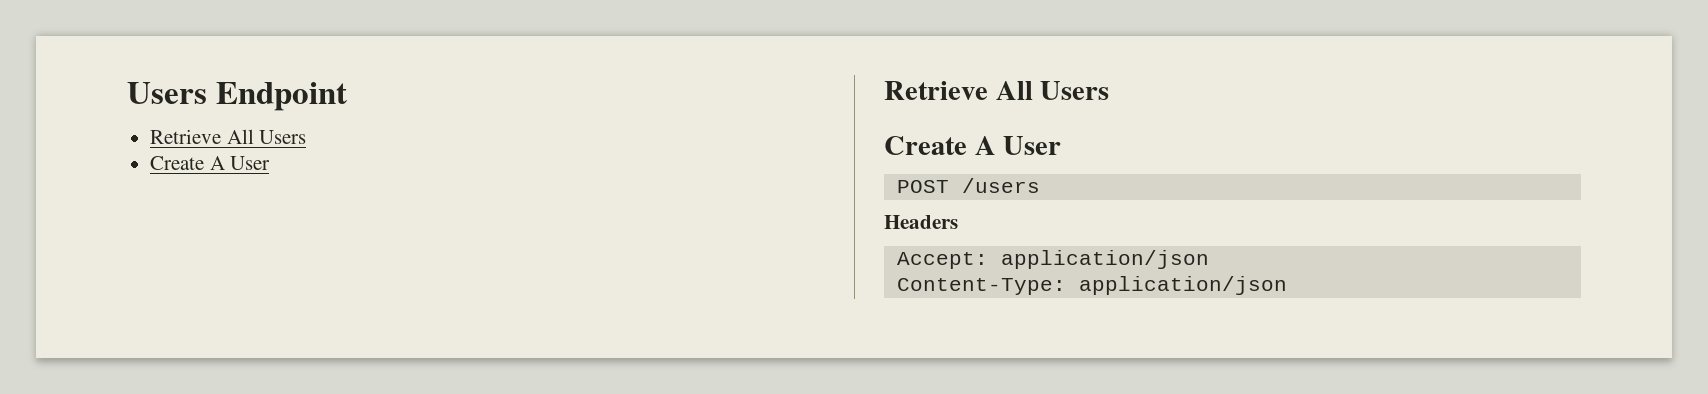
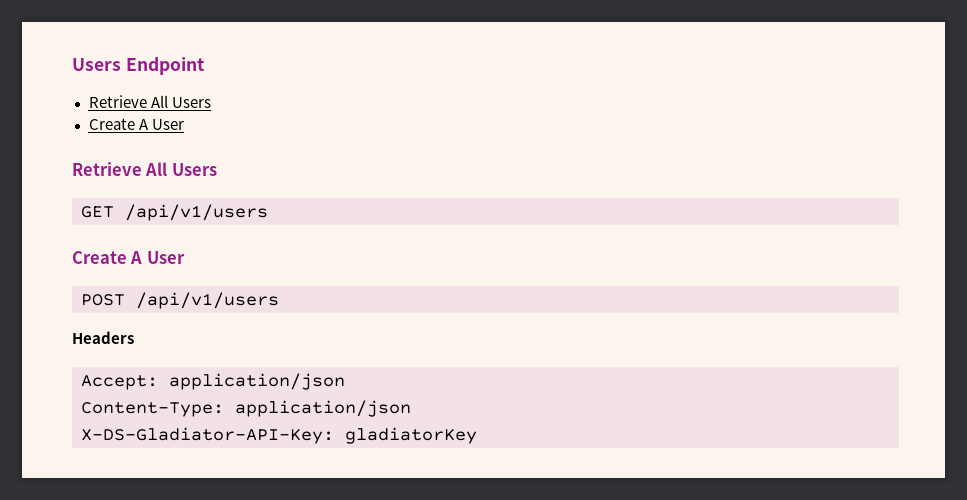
(1110, 90) none -> [81,204,268,221] // GET /api/v1/users
[961,178,1040,193] /users -> [136,292,279,309] /api/v1/users
(1287, 285) none -> [81,427,477,444] // X-DS-Gladiator-API-Key: gladiatorKey

